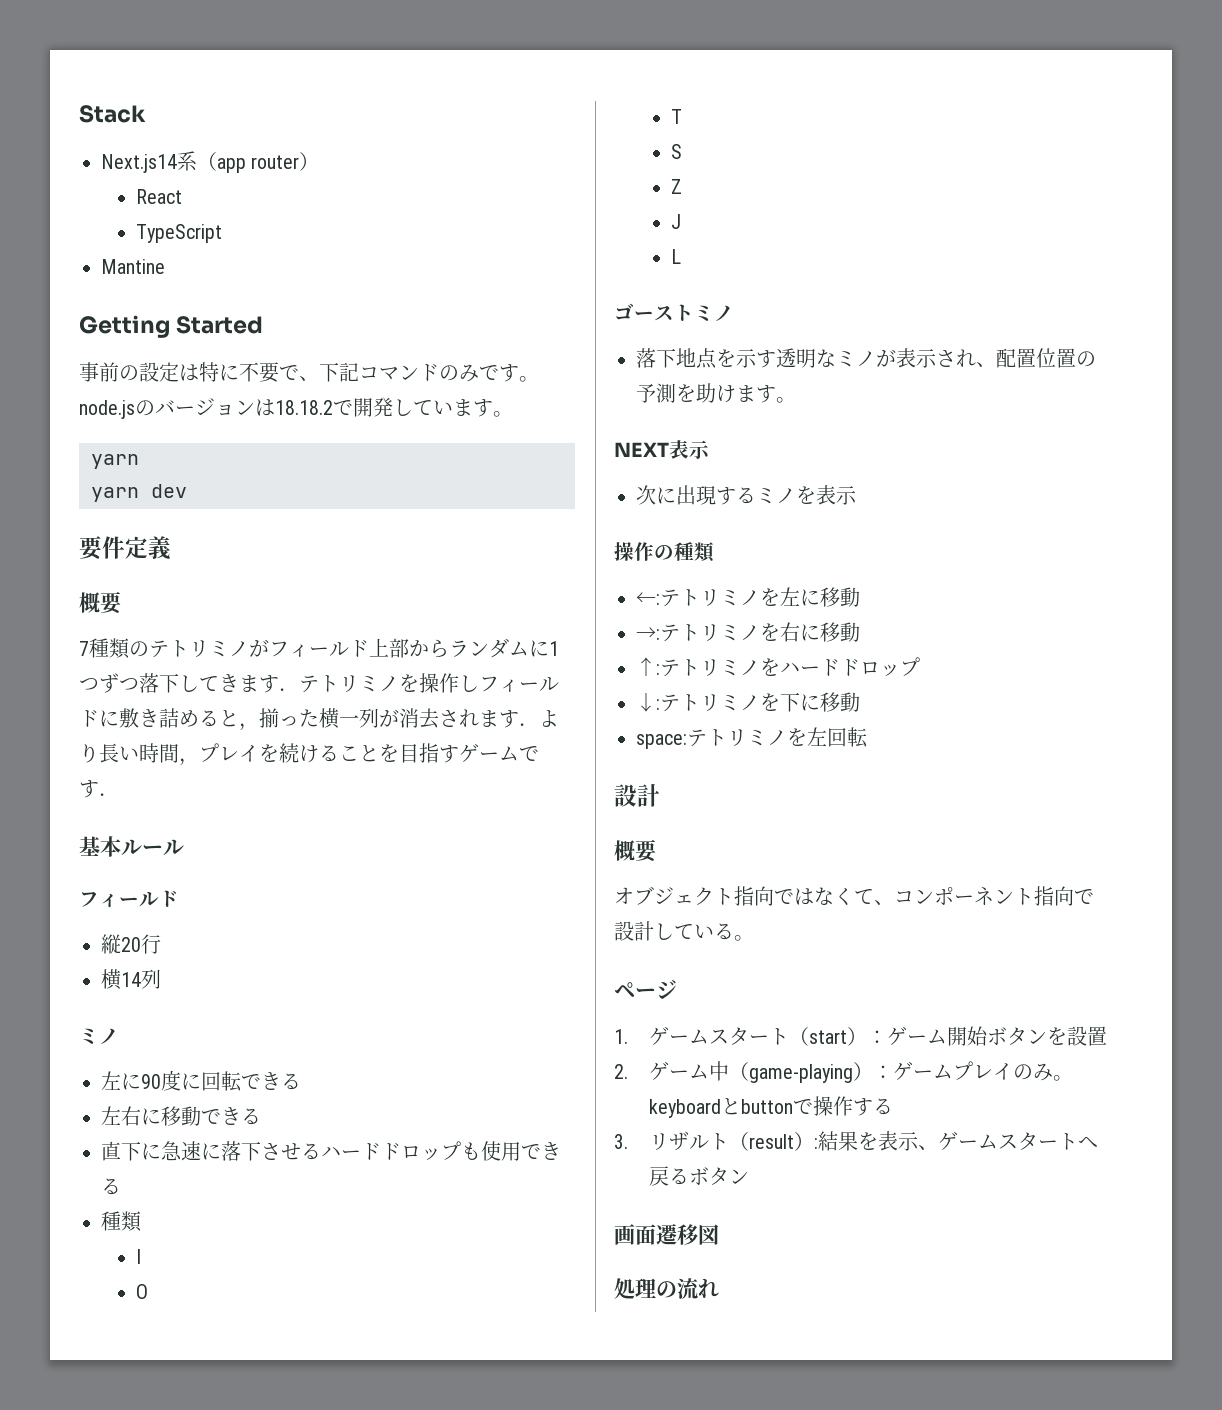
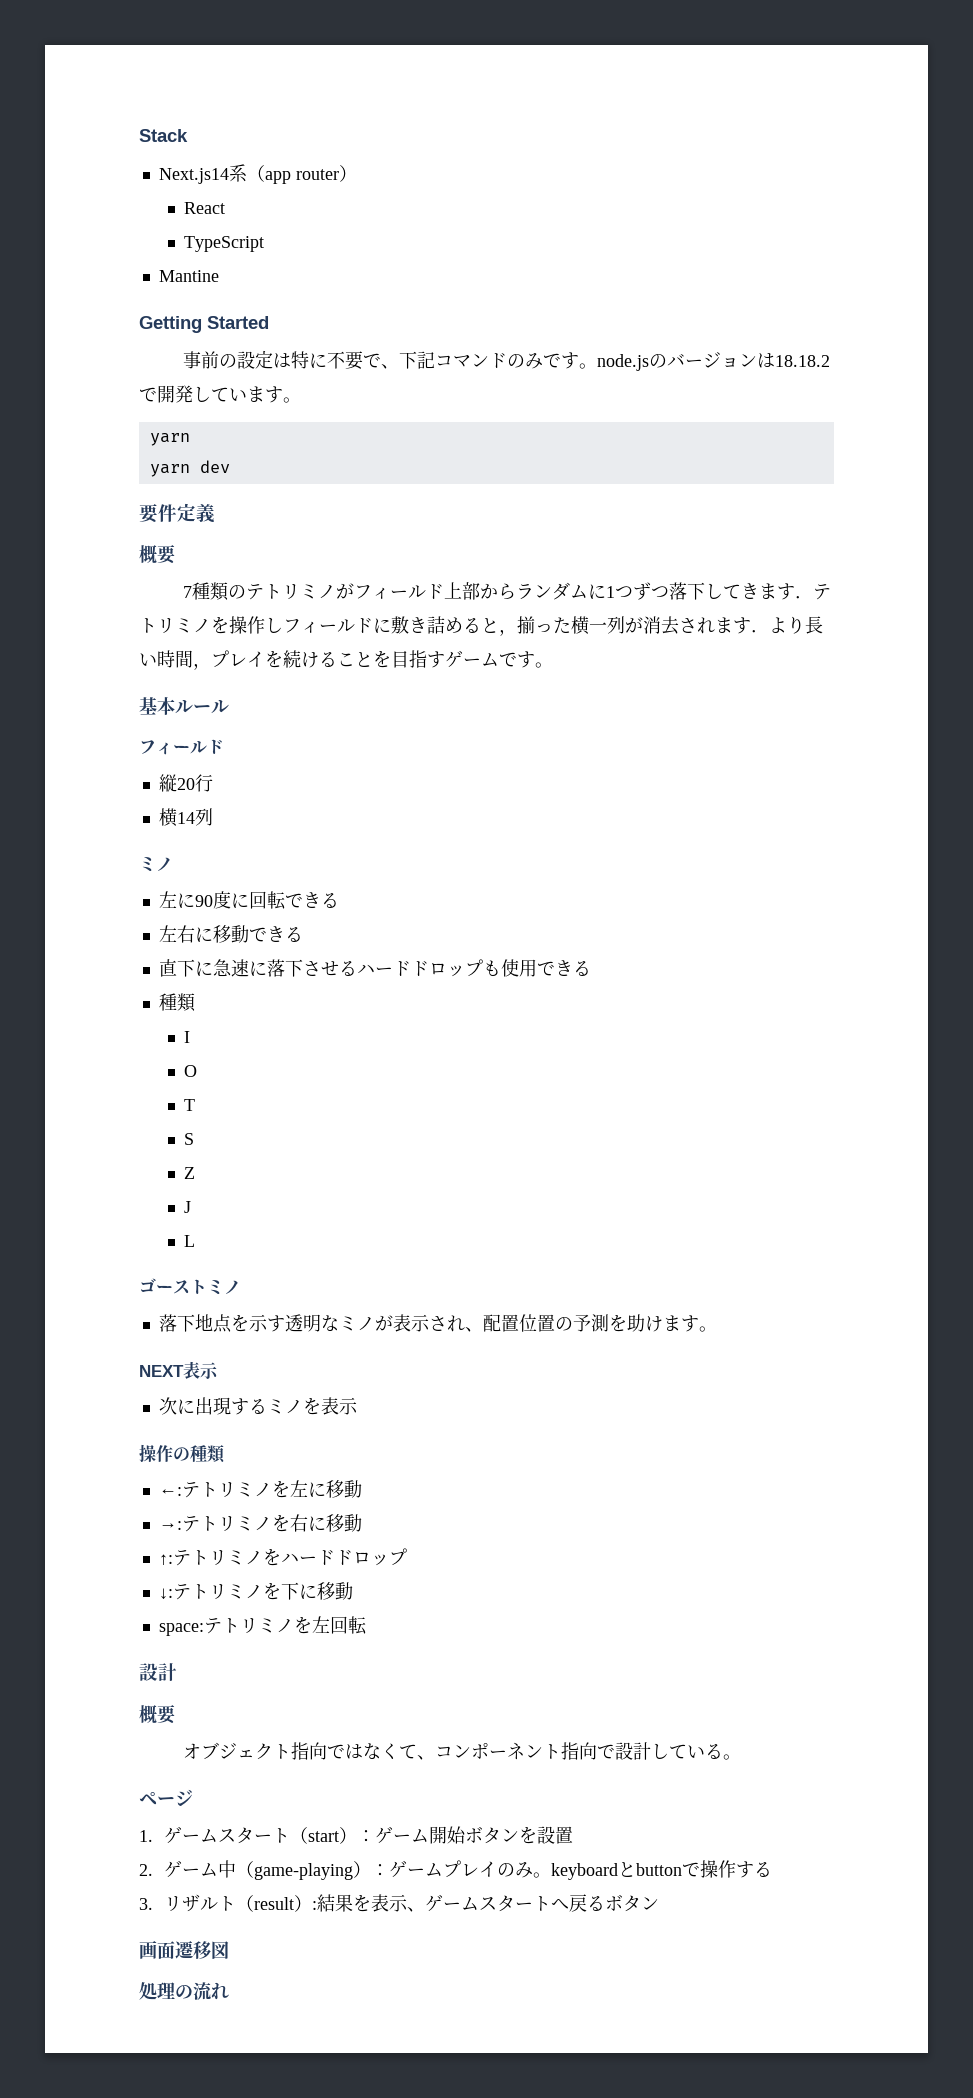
[99,793,119,796] ． -> [535,662,553,668] 。

